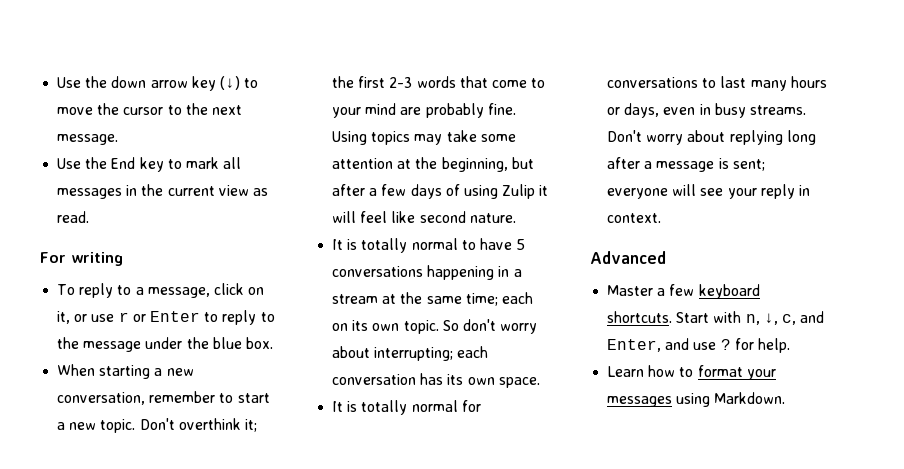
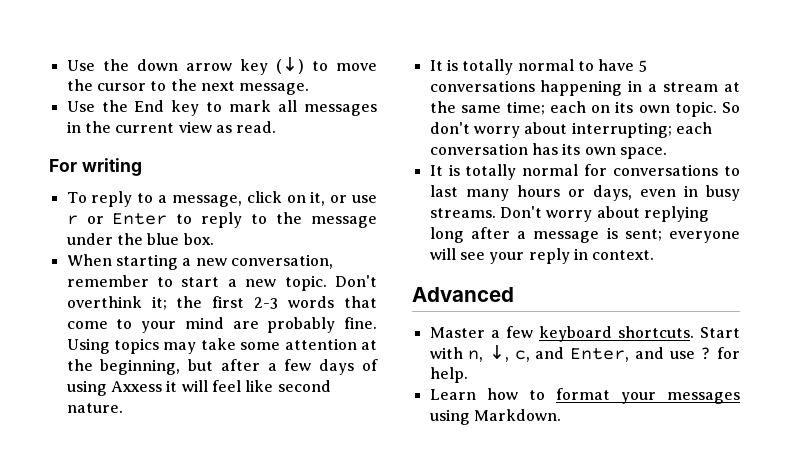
[502,184,536,199] Zulip -> [110,381,162,392] Axxess

